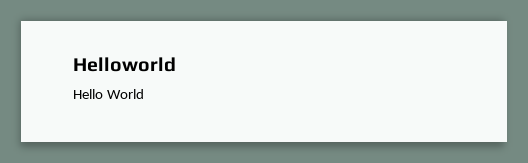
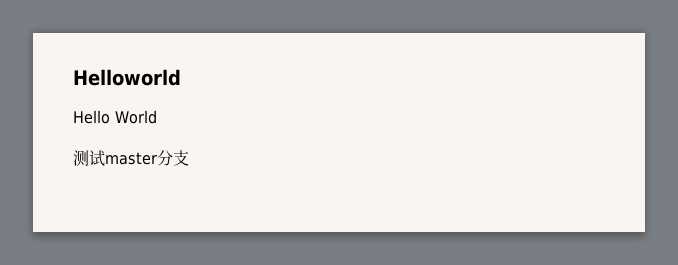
(144, 94) none -> [73,150,189,166] // 测试master分支

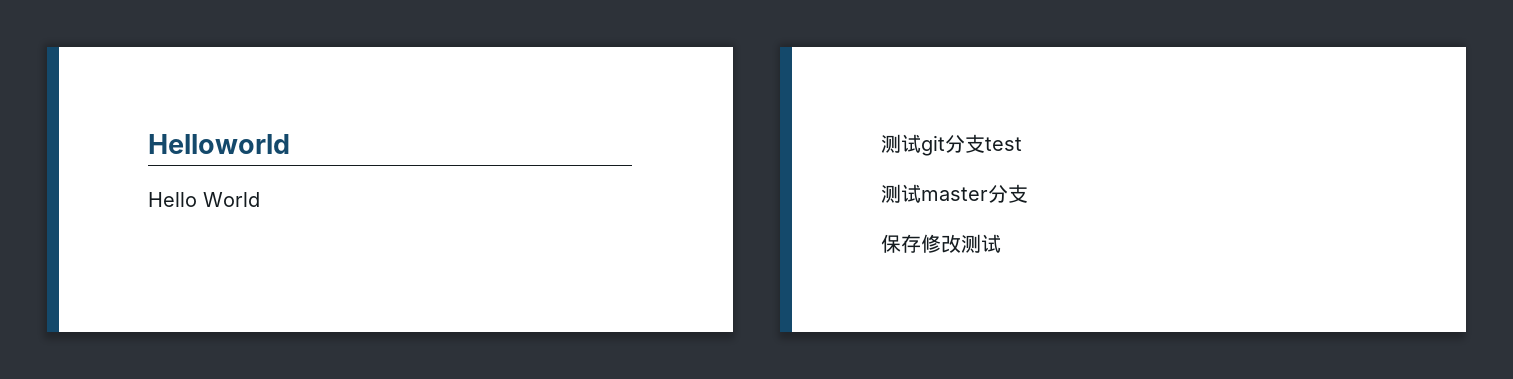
(157, 117) none -> [881,134,1022,156] // 测试git分支test
(189, 158) none -> [881,234,1001,253] // 保存修改测试

